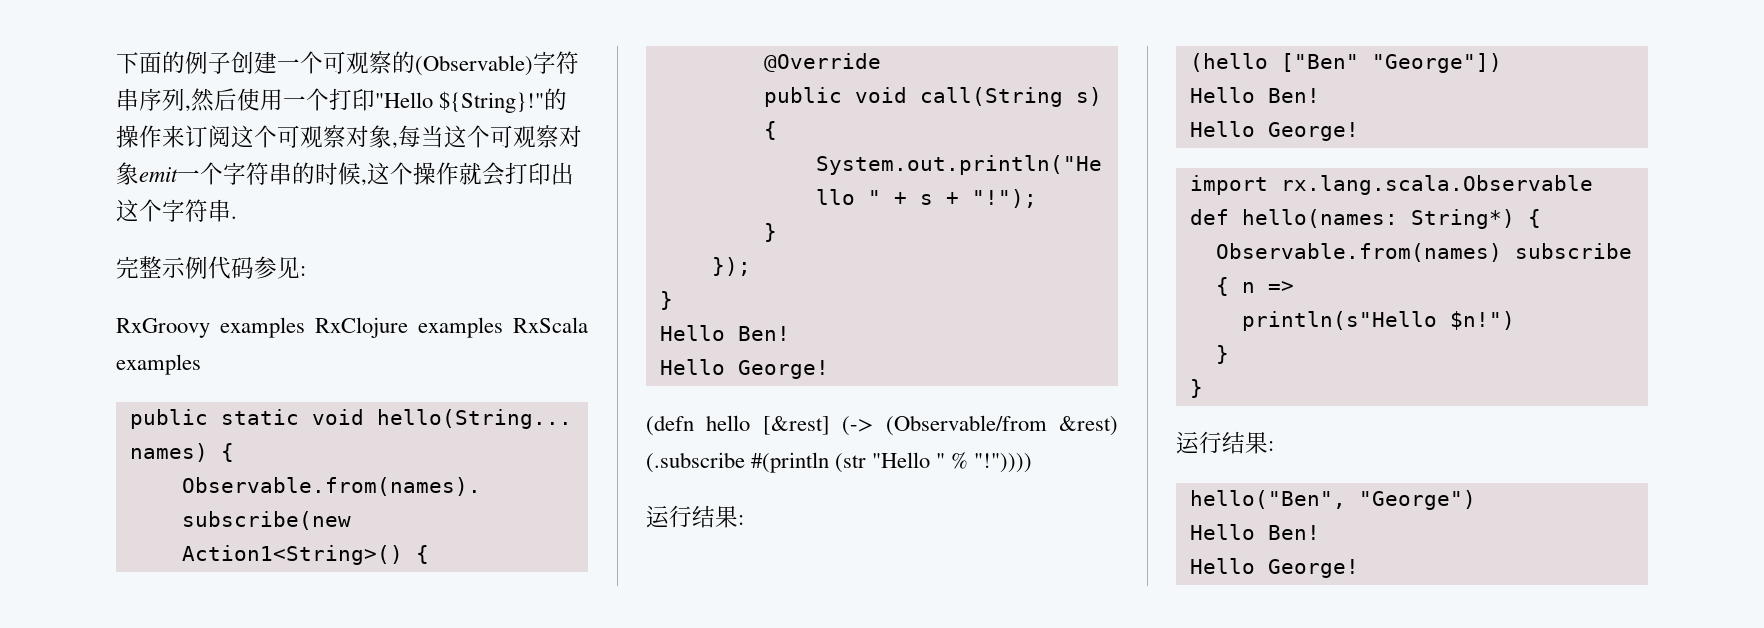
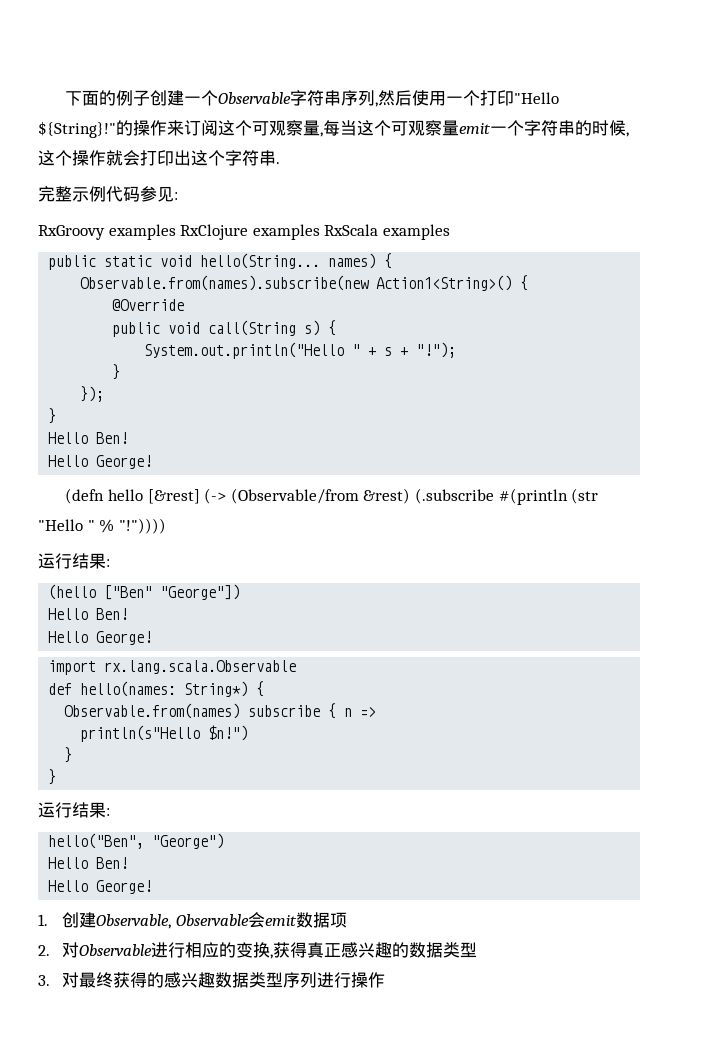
[323,51,533,76] 可观察的(Observable) -> [218,92,292,104] Observable
[346,125,392,148] 对象 -> [303,120,320,136] 量
[559,125,582,147] [116,162,139,185] 对象 -> [442,120,459,136] 量
(1359, 568) none -> [38,912,347,929] [38,942,478,959] [38,972,386,988] // 1.创建Observable, Observable会emit数据项 // 2.对Observable进行相应的变换,获得真正感兴趣的数据类型 // 3.对最终获得的感兴趣数据类型序列进行操作

